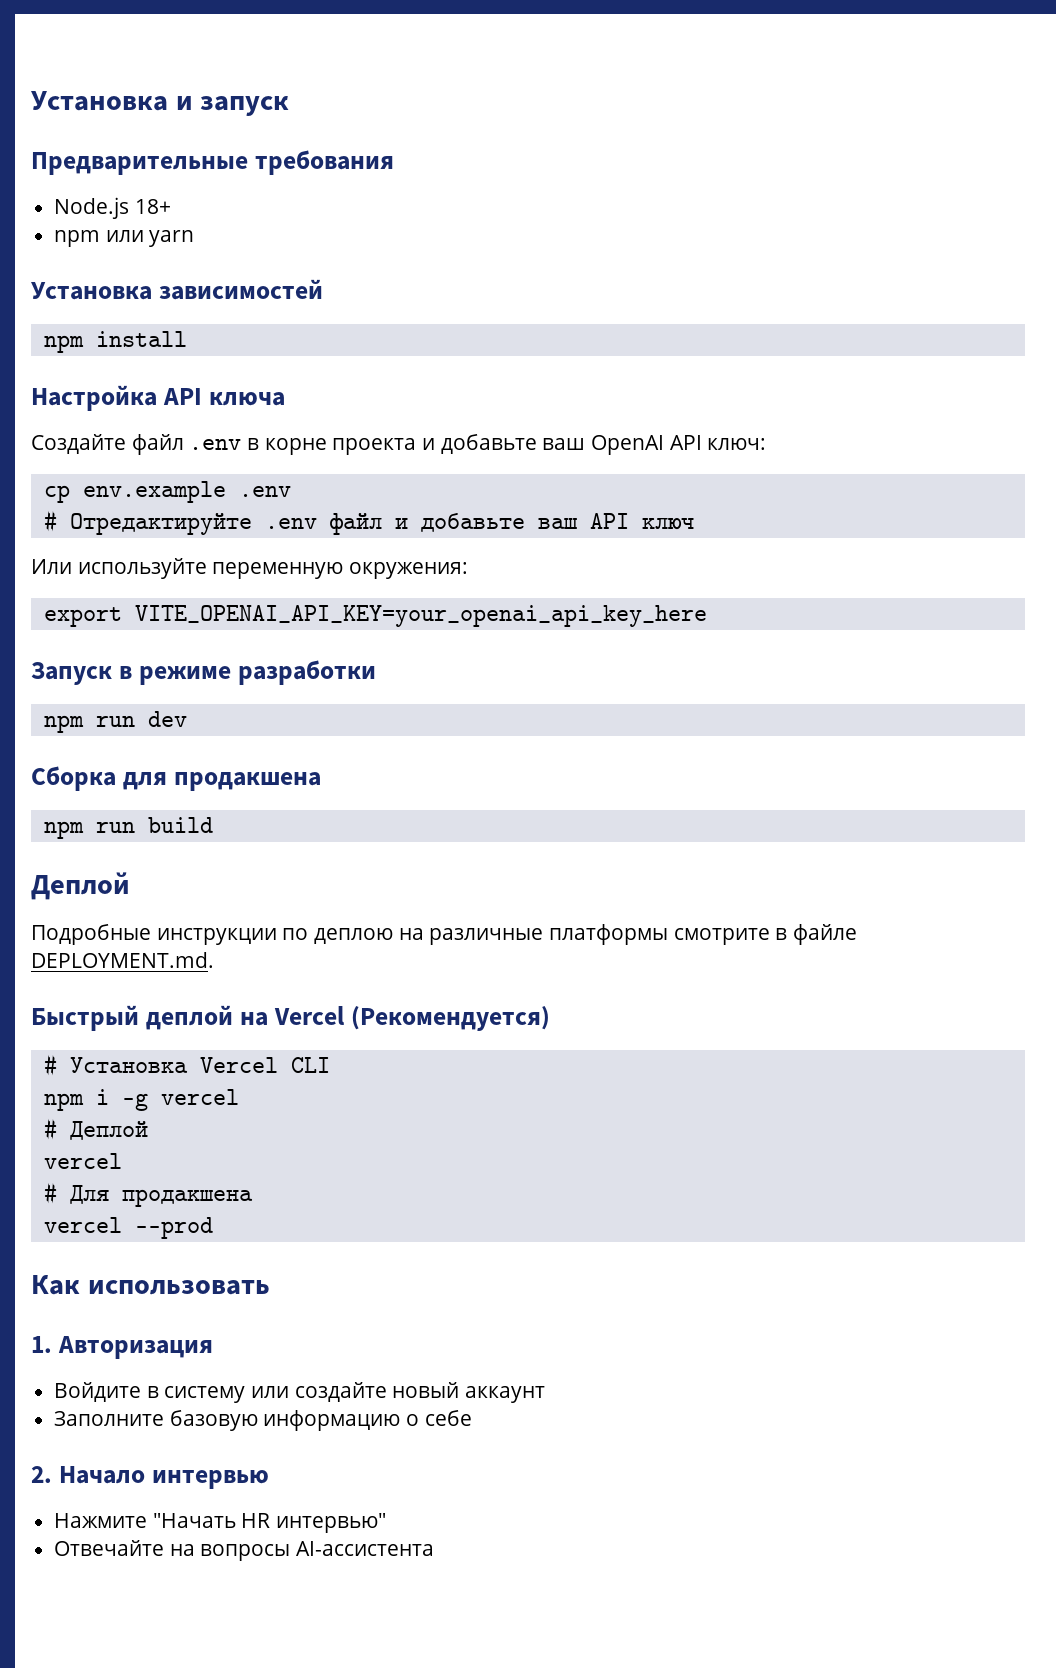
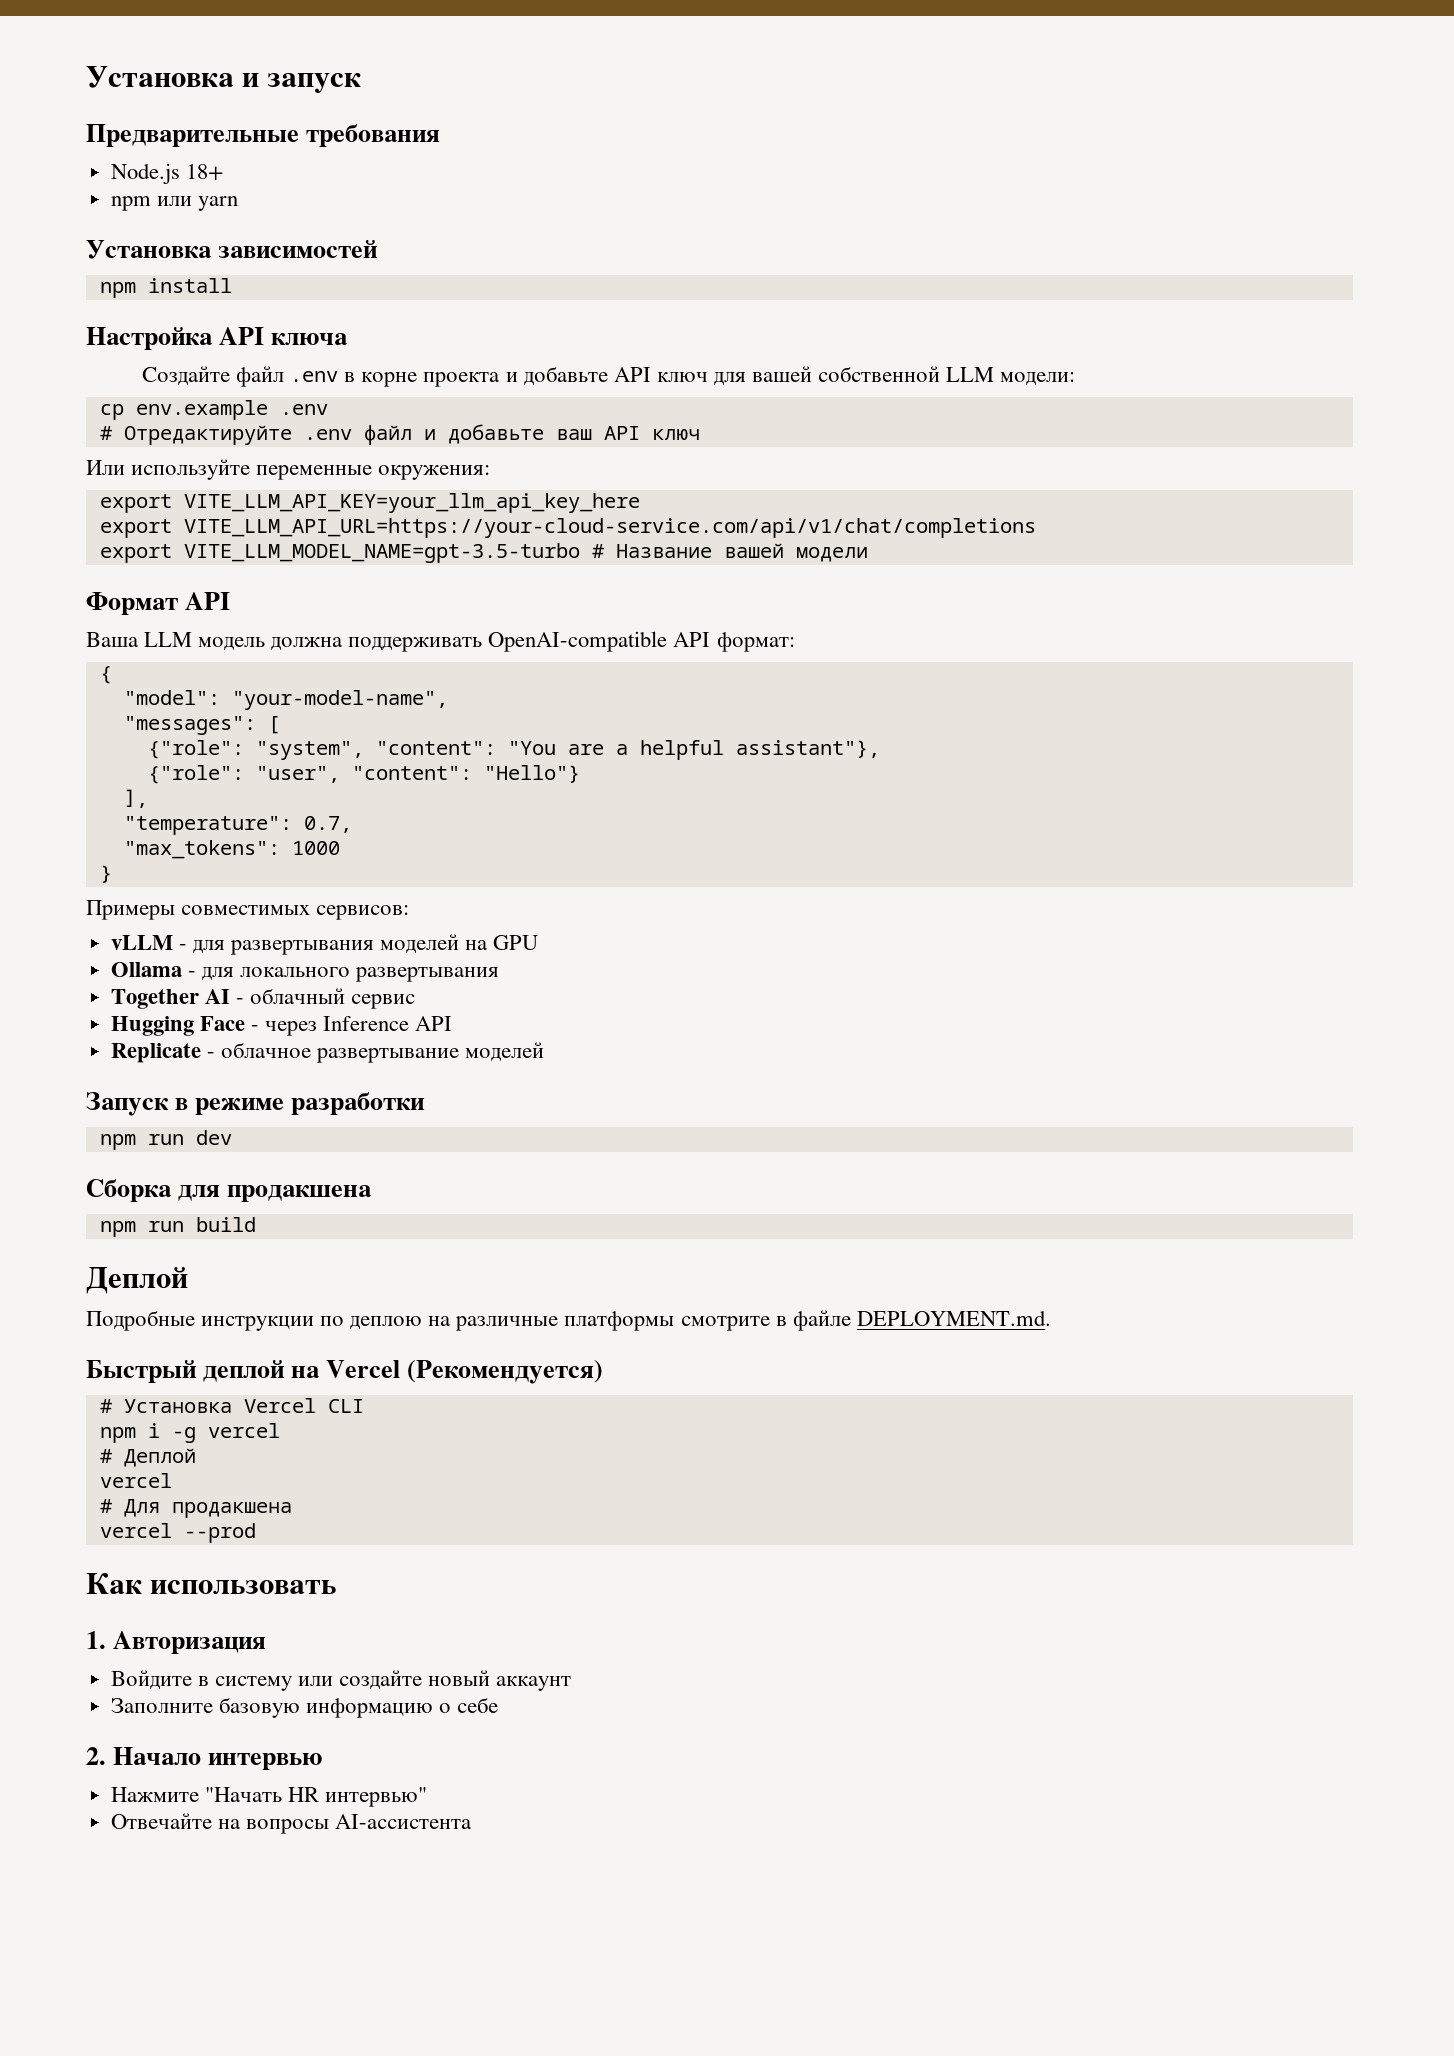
[542,435,767,455] ваш OpenAI API ключ: -> [613,366,1076,386] API ключ для вашей собственной LLM модели:
[212,562,344,579] переменную -> [256,465,373,480] переменные
[134,605,707,627] VITE_OPENAI_API_KEY=your_openai_api_key_here -> [183,493,640,513] [99,518,1036,538] [99,543,868,563] [86,592,231,615] [86,631,795,652] [99,666,112,684] [123,690,448,710] [123,716,280,735] [147,740,880,760] [147,765,580,784] [123,789,148,808] [123,816,352,835] [123,840,340,859] [99,865,112,883] [86,900,410,920] [110,934,539,955] [110,962,500,982] [110,988,416,1009] [110,1016,453,1036] [110,1042,545,1063] VITE_LLM_API_KEY=your_llm_api_key_here // export VITE_LLM_API_URL=https://your-cloud-service.com/api/v1/chat/completions // export VITE_LLM_MODEL_NAME=gpt-3.5-turbo # Название вашей модели // Формат API // Ваша LLM модель должна поддерживать OpenAI-compatible API формат: // { // "model": "your-model-name", // "messages": [ // {"role": "system", "content": "You are a helpful assistant"}, // {"role": "user", "content": "Hello"} // ], // "temperature": 0.7, // "max_tokens": 1000 // } // Примеры совместимых сервисов: // vLLM - для развертывания моделей на GPU // Ollama - для локального развертывания // Together AI - облачный сервис // Hugging Face - через Inference API // Replicate - облачное развертывание моделей

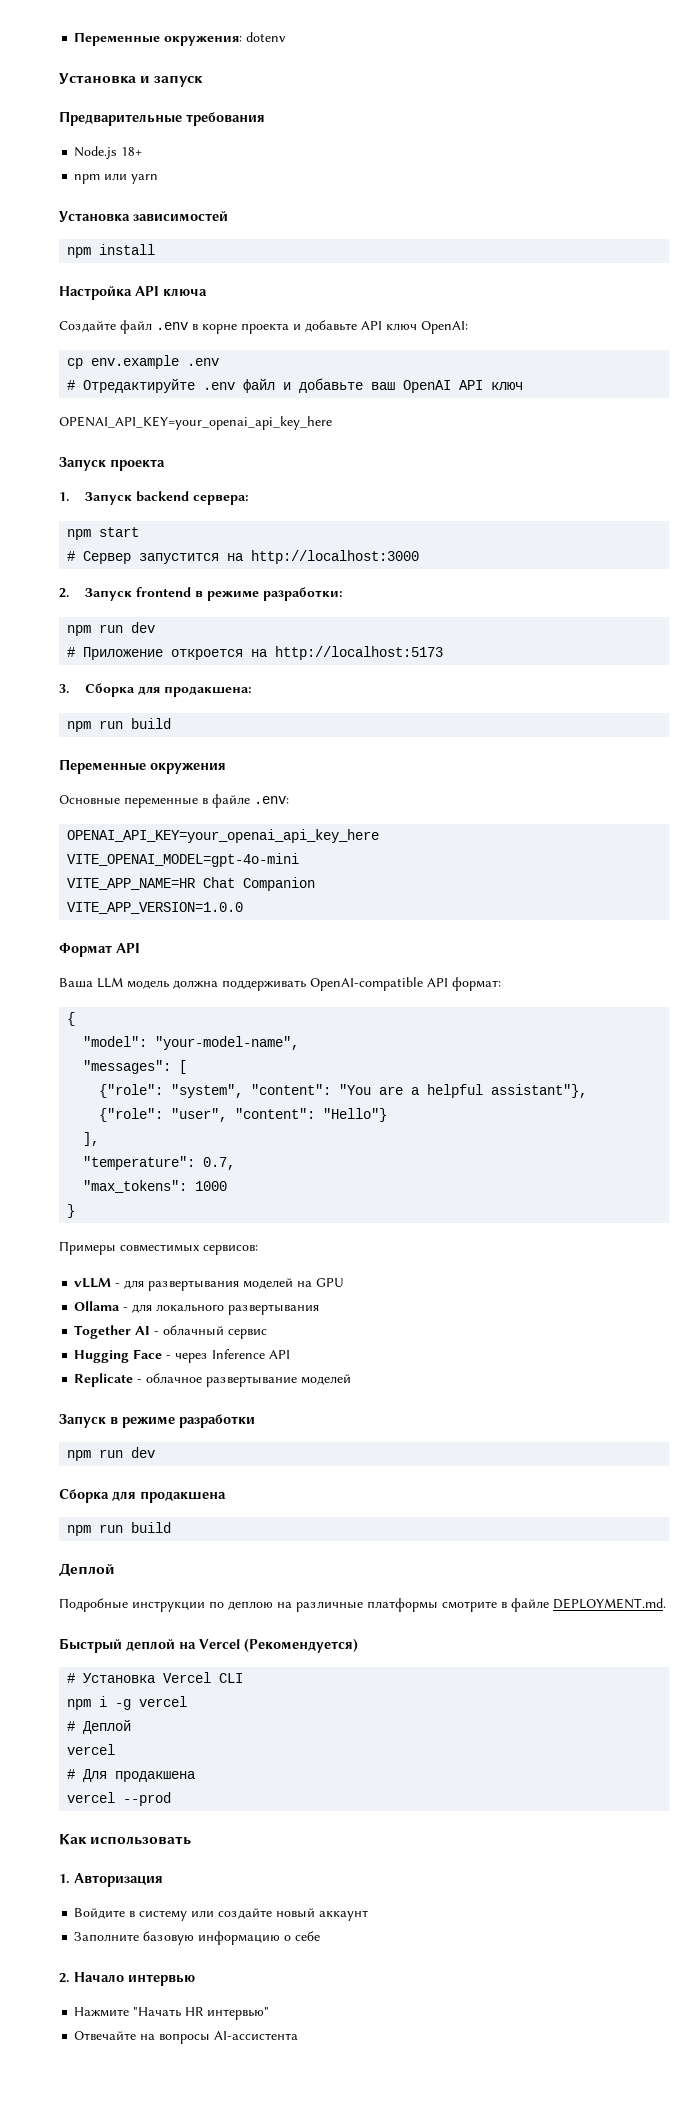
(86, 77) none -> [74,32,287,46] Переменные окружения: dotenv //
[713,366,1076,386] для вашей собственной LLM модели: -> [421,321,468,334] OpenAI:
(592, 434) none -> [403,380,452,393] OpenAI
[86,459,491,480] [99,493,640,513] [99,518,1036,538] [99,543,868,563] Или используйте переменные окружения: // export VITE_LLM_API_KEY=your_llm_api_key_here // export VITE_LLM_API_URL=https://your-cloud-service.com/api/v1/chat/completions // export VITE_LLM_MODEL_NAME=gpt-3.5-turbo # Название вашей модели -> [59,416,332,430] [59,457,165,471] [59,491,250,505] [67,527,140,540] [67,550,420,564] [59,587,344,601] [67,622,156,636] [67,646,444,660] [59,683,253,697] [67,718,172,732] [59,759,226,774] [59,794,289,808] [67,829,380,843] [67,853,300,867] [67,877,316,891] [67,902,244,914] OPENAI_API_KEY=your_openai_api_key_here // Запуск проекта // 1. Запуск backend сервера: // npm start // # Сервер запустится на http://localhost:3000 // 2. Запуск frontend в режиме разработки: // npm run dev // # Приложение откроется на http://localhost:5173 // 3. Сборка для продакшена: // npm run build // Переменные окружения // Основные переменные в файле .env: // OPENAI_API_KEY=your_openai_api_key_here // VITE_OPENAI_MODEL=gpt-4o-mini // VITE_APP_NAME=HR Chat Companion // VITE_APP_VERSION=1.0.0

